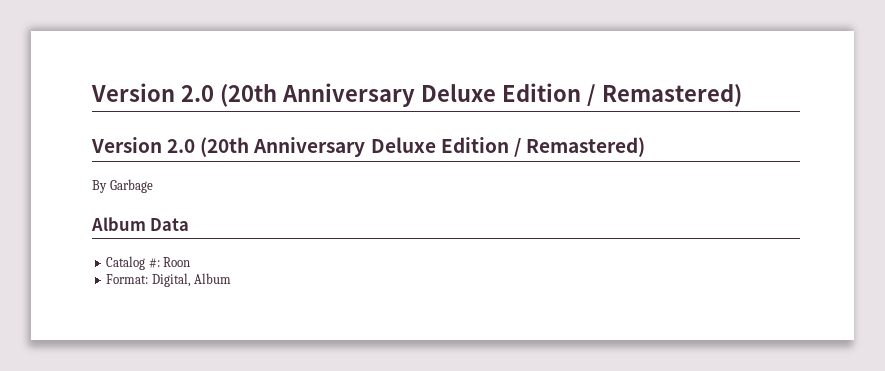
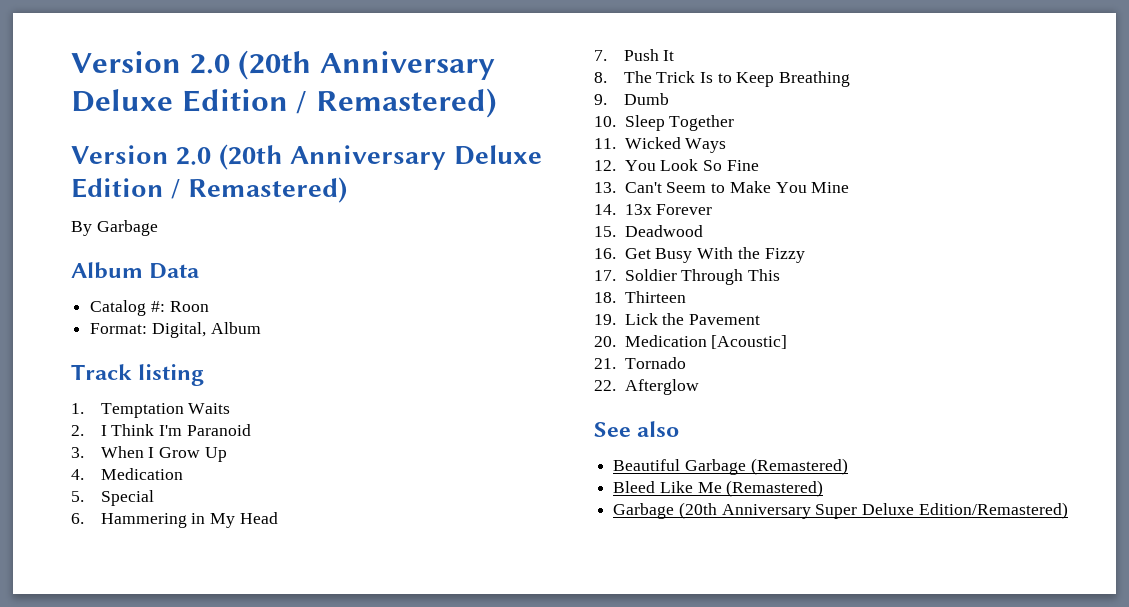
(232, 278) none -> [71,364,205,386] [71,403,231,418] [71,424,251,436] [71,446,227,462] [71,468,183,480] [71,490,154,506] [71,512,278,528] [594,49,675,61] [594,71,851,87] [594,93,669,105] [594,115,735,131] [594,137,727,153] [594,159,759,171] [594,181,850,193] [594,204,713,215] [594,225,703,237] [594,247,805,263] [594,269,781,285] [594,291,686,303] [594,313,761,325] [594,335,788,349] [594,357,686,369] [594,379,699,395] [594,421,680,437] [613,458,848,475] [613,480,824,497] [613,502,1068,519] // Track listing // 1. Temptation Waits // 2. I Think I'm Paranoid // 3. When I Grow Up // 4. Medication // 5. Special // 6. Hammering in My Head // 7. Push It // 8. The Trick Is to Keep Breathing // 9. Dumb // 10. Sleep Together // 11. Wicked Ways // 12. You Look So Fine // 13. Can't Seem to Make You Mine // 14. 13x Forever // 15. Deadwood // 16. Get Busy With the Fizzy // 17. Soldier Through This // 18. Thirteen // 19. Lick the Pavement // 20. Medication [Acoustic] // 21. Tornado // 22. Afterglow // See also // Beautiful Garbage (Remastered) // Bleed Like Me (Remastered) // Garbage (20th Anniversary Super Deluxe Edition/Remastered)

